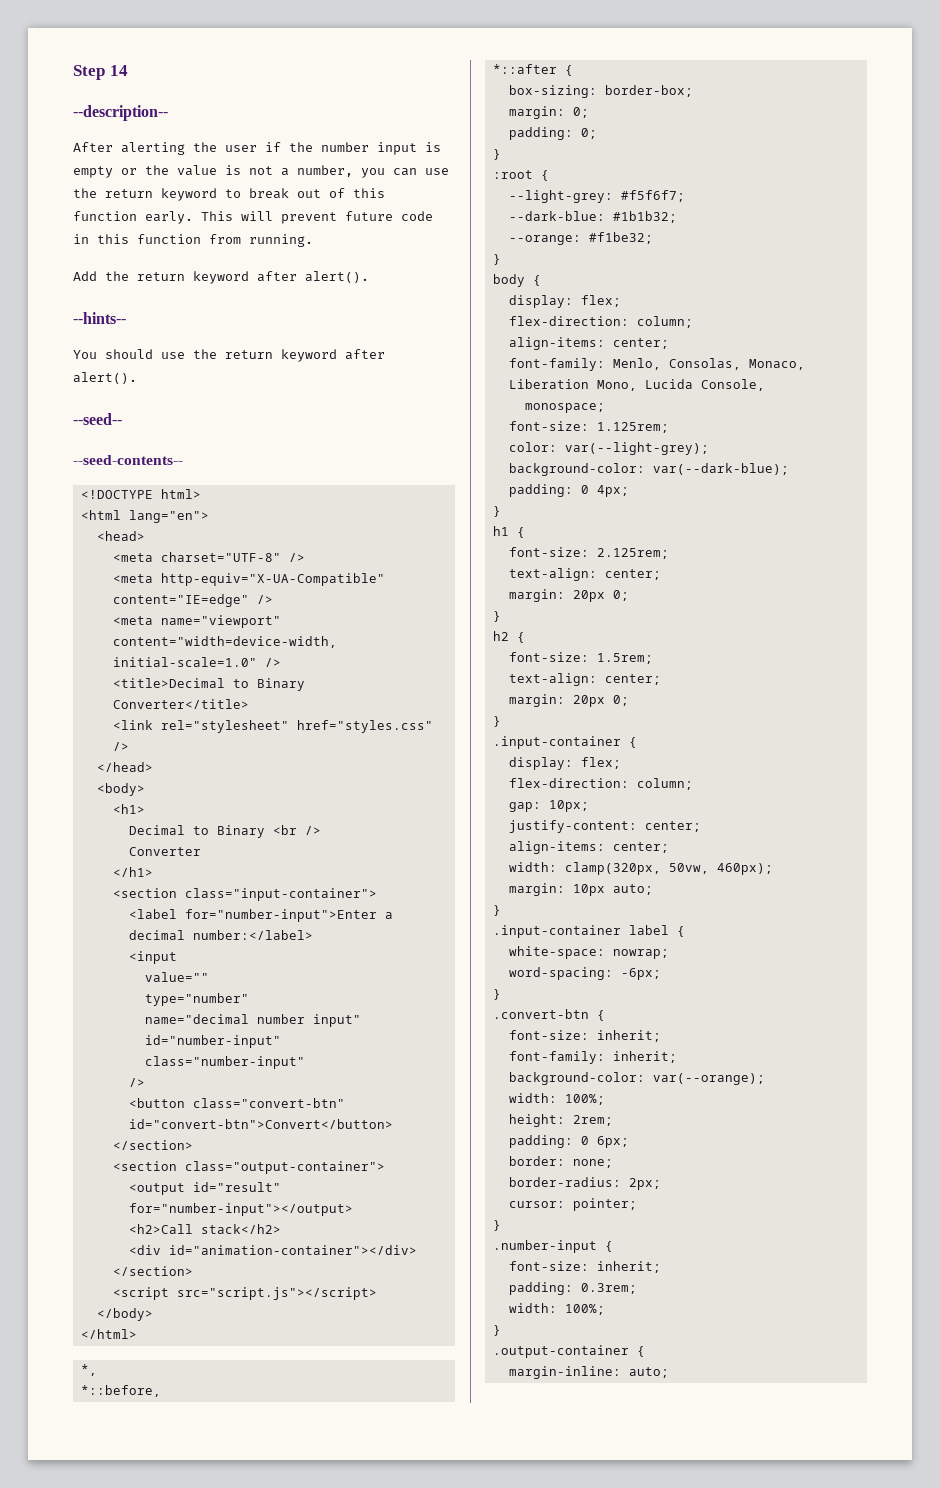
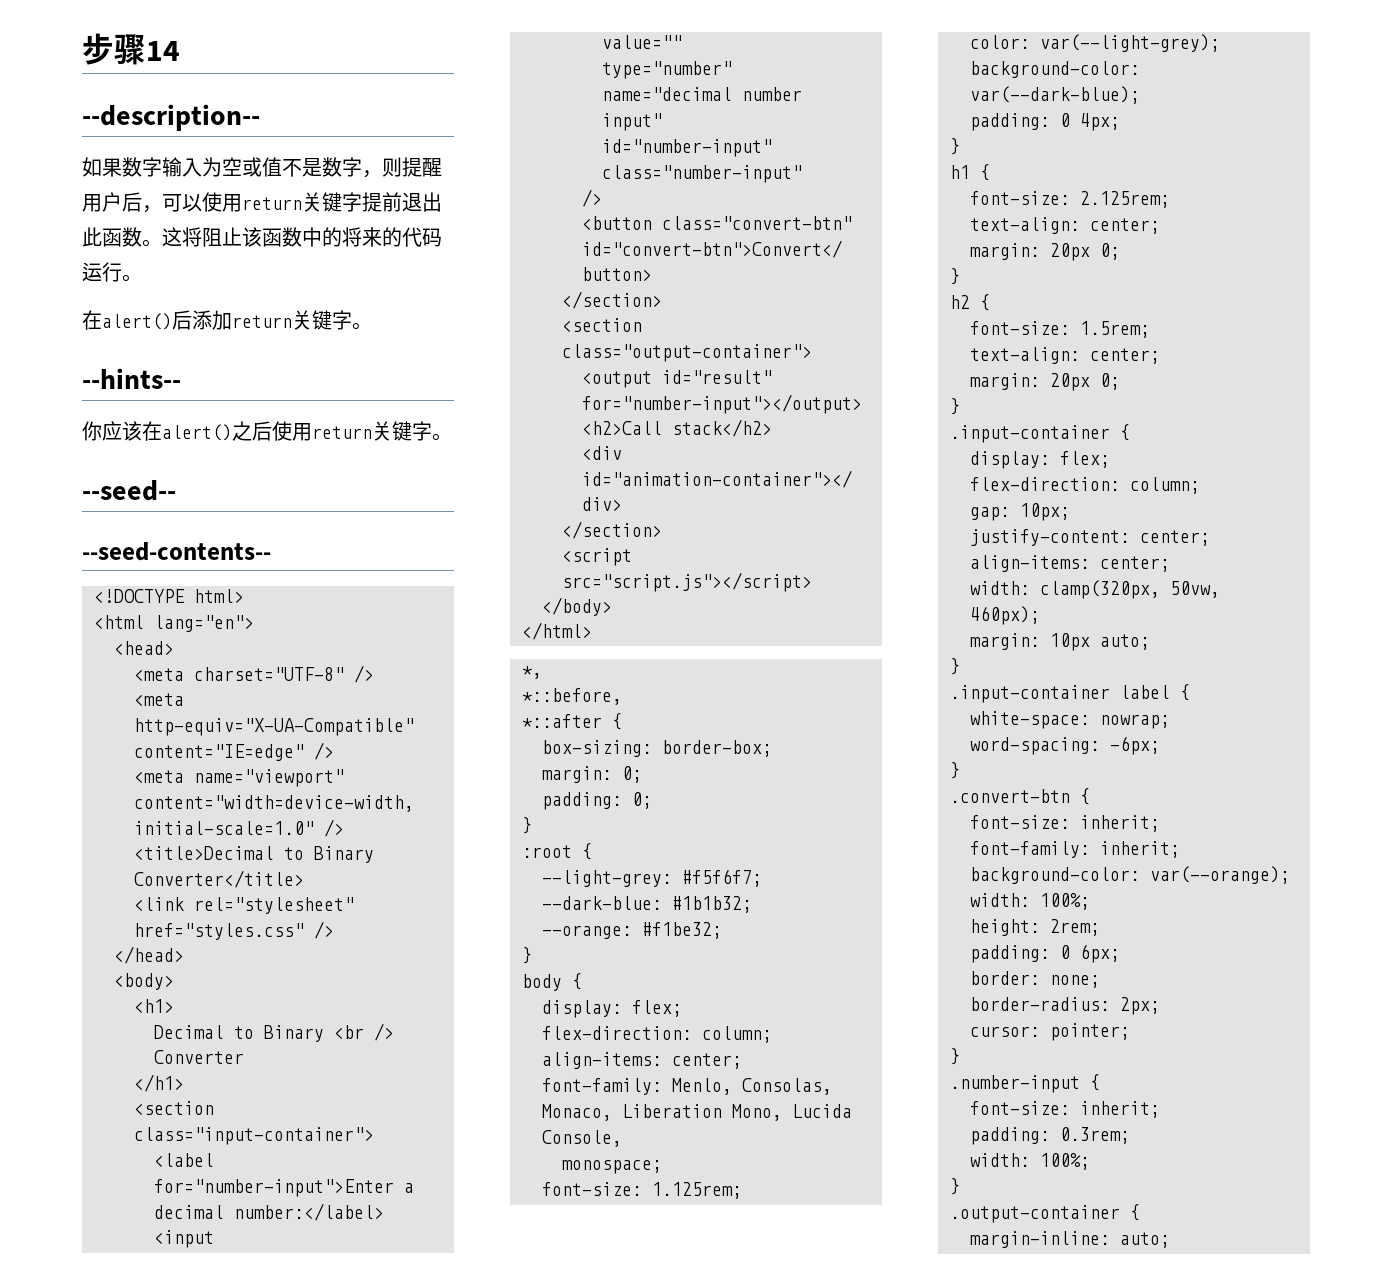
[73,65,105,80] Step -> [82,33,146,65] 步骤
[73,142,441,155] [73,165,449,178] [73,188,385,201] [73,211,433,224] [73,234,313,247] [73,271,369,284] [73,312,126,324] [73,349,385,362] [73,372,137,384] After alerting the user if the number input is empty or the value is not a number, you can use the return keyword to break out of this function early. This will prevent future code in this function from running. // Add the return keyword after alert(). // --hints-- // You should use the return keyword after alert(). -> [82,157,442,178] [82,192,442,213] [82,227,442,247] [82,262,142,282] [82,310,372,330] [82,368,181,389] [82,421,452,441] 如果数字输入为空或值不是数字，则提醒用户后，可以使用return关键字提前退出此函数。这将阻止该函数中的将来的代码运行。 // 在alert()后添加return关键字。 // --hints-- // 你应该在alert()之后使用return关键字。

